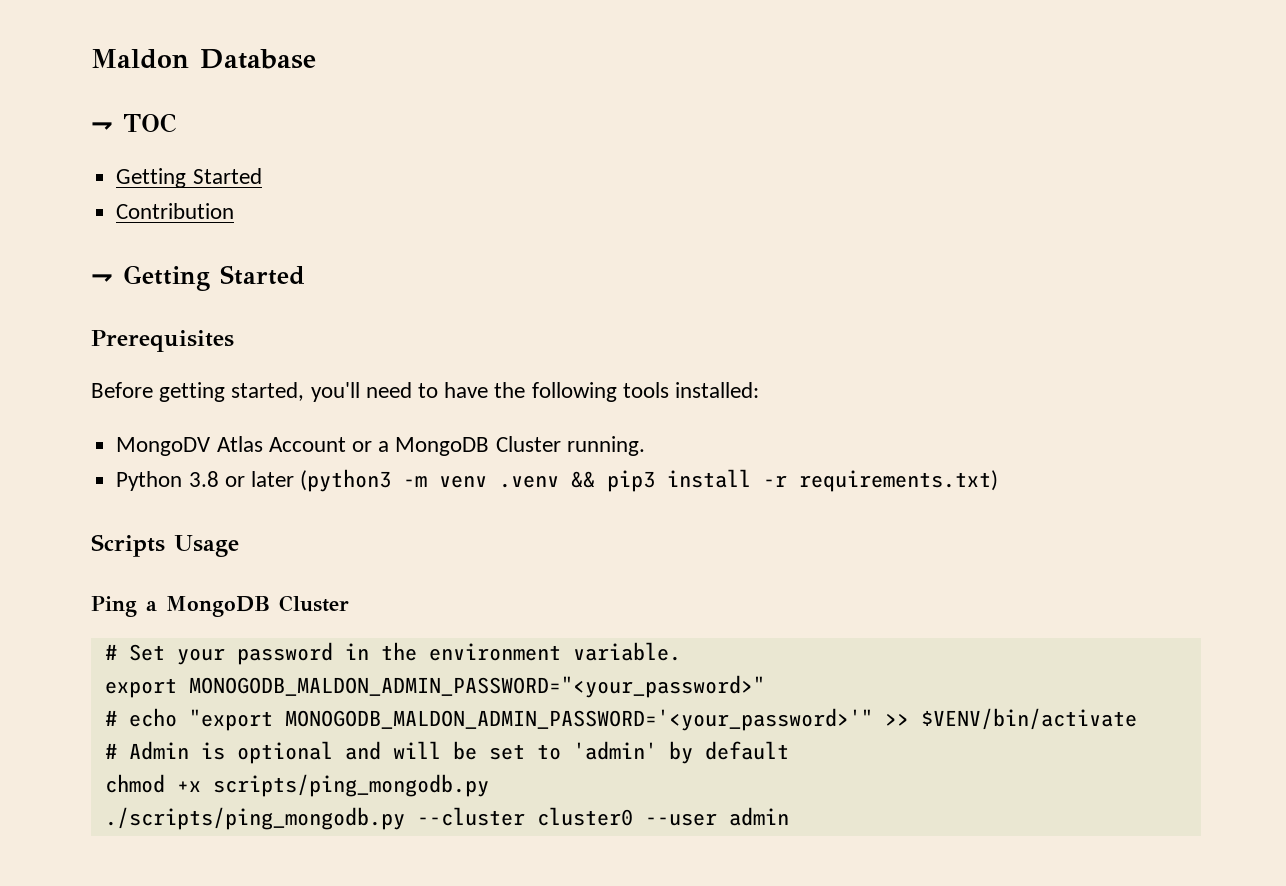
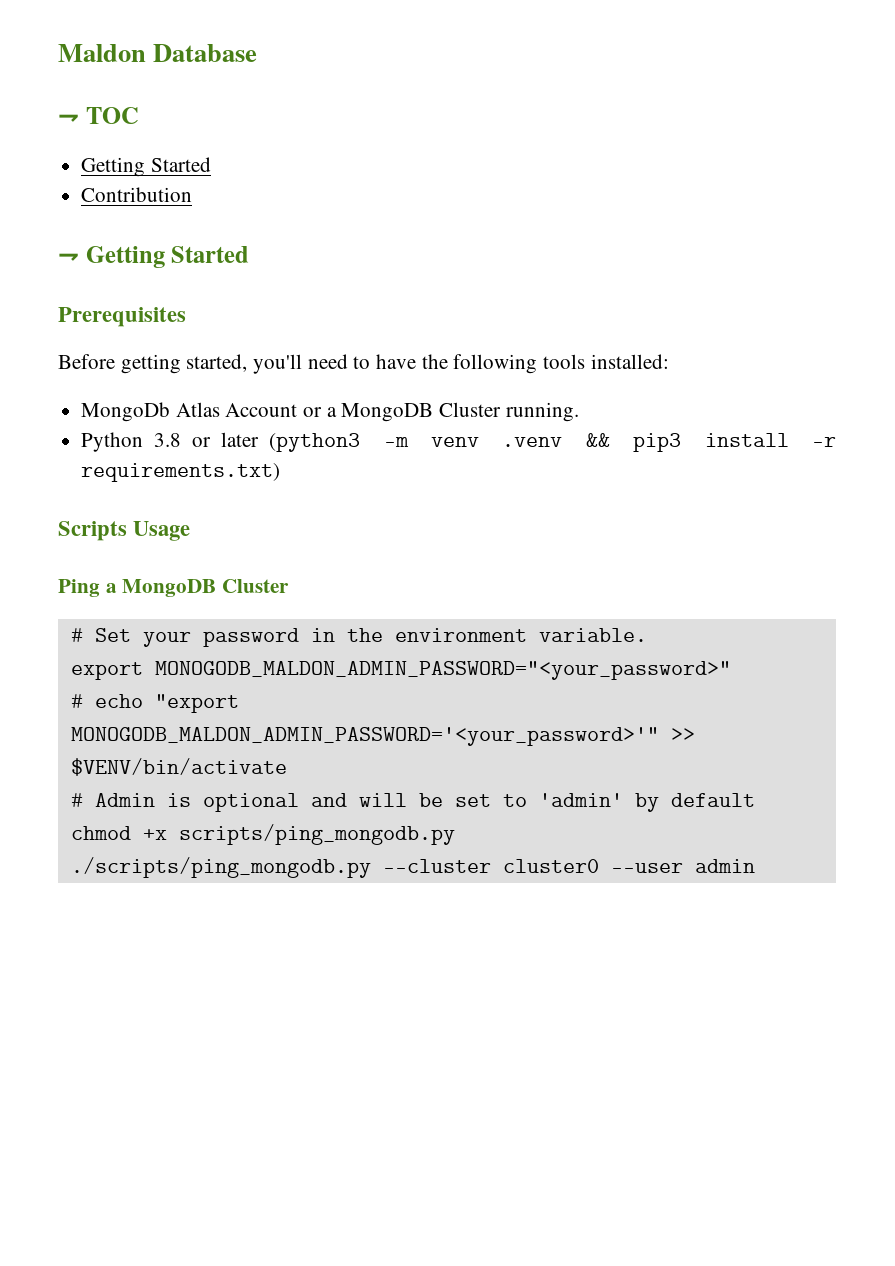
[116,437,211,456] MongoDV -> [81,402,171,422] MongoDb

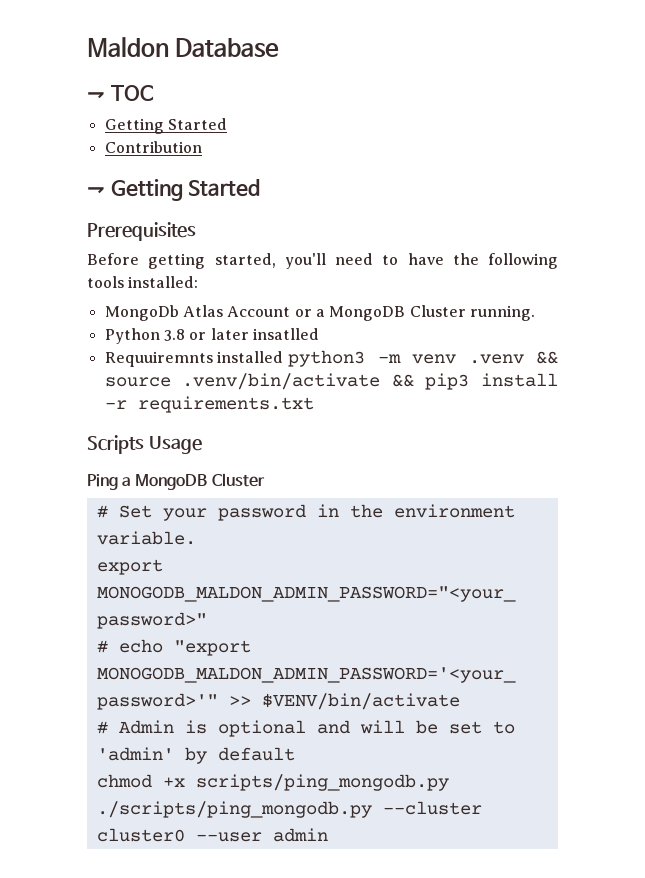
[269,433,361,452] (python3 -> [252,328,319,340] [104,350,366,367] insatlled // Requuiremnts installed python3
(610, 440) none -> [104,373,414,390] source .venv/bin/activate &&
[81,463,281,482] requirements.txt) -> [137,396,314,413] requirements.txt

